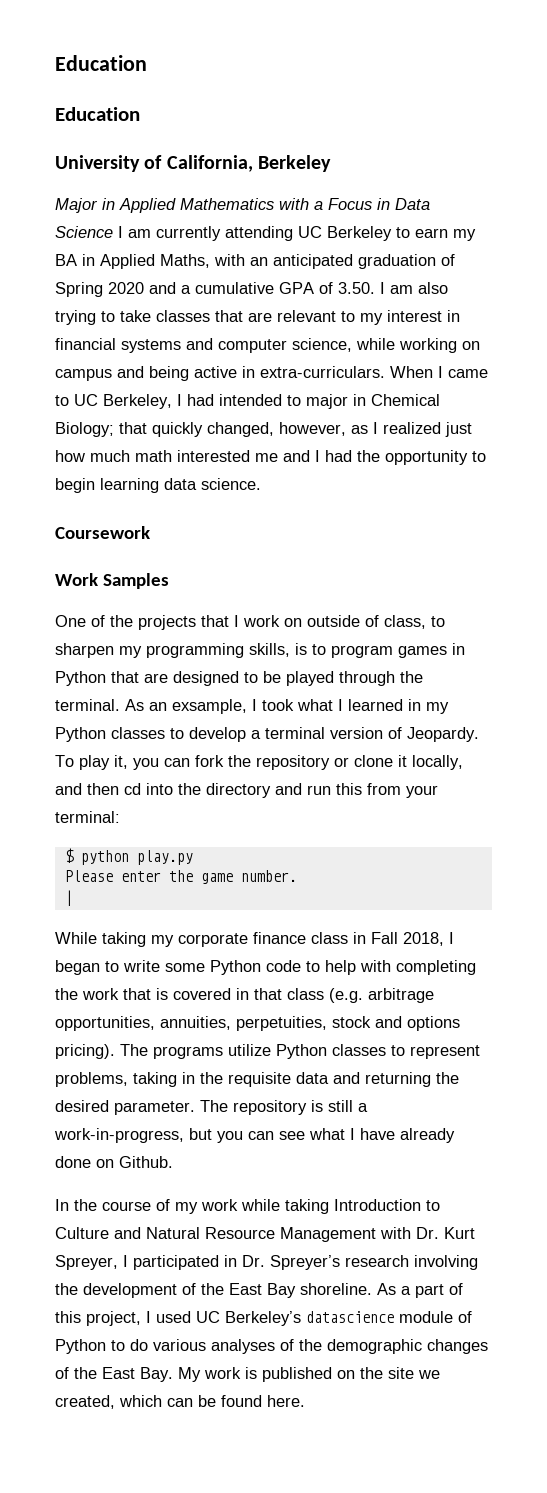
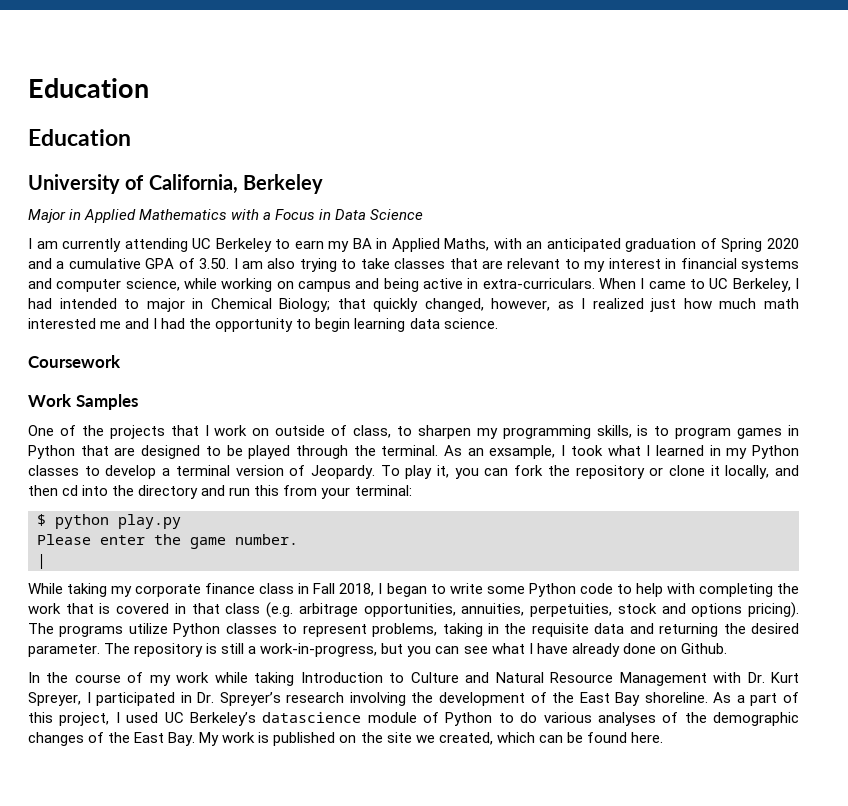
(113, 232) none -> (424, 214) //

